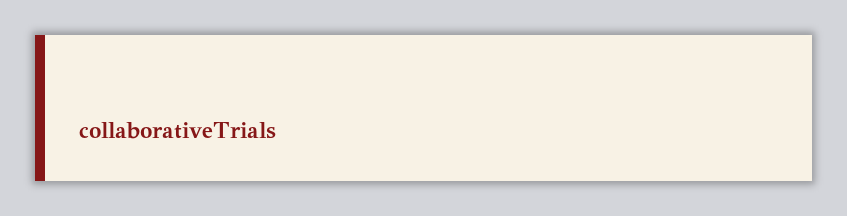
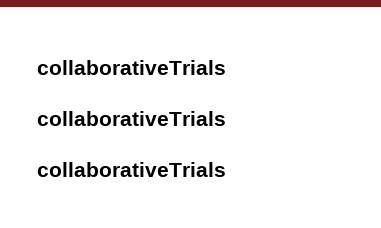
[79,122,276,139] collaborativeTrials -> [37,60,226,75] [37,111,226,126] [37,162,226,177] collaborativeTrials // collaborativeTrials // collaborativeTrials

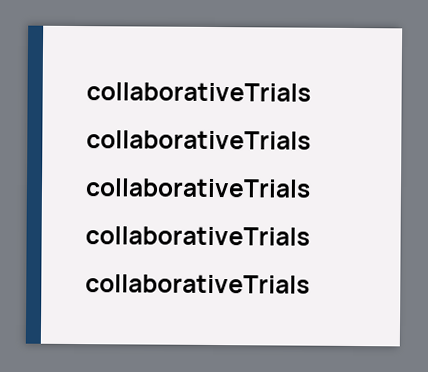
[37,60,226,75] [37,111,226,126] [37,162,226,177] collaborativeTrials // collaborativeTrials // collaborativeTrials -> [86,82,311,102] [86,130,311,150] [85,178,311,198] [85,226,310,246] [85,274,310,294] collaborativeTrials // collaborativeTrials // collaborativeTrials // collaborativeTrials // collaborativeTrials

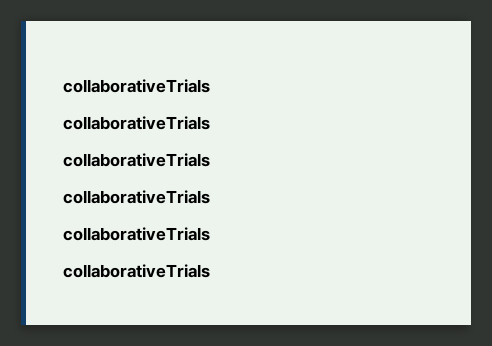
[86,82,311,102] [86,130,311,150] [85,178,311,198] [85,226,310,246] [85,274,310,294] collaborativeTrials // collaborativeTrials // collaborativeTrials // collaborativeTrials // collaborativeTrials -> [63,79,210,93] [63,116,210,130] [63,153,210,167] [63,190,210,204] [63,227,210,241] [63,264,210,278] collaborativeTrials // collaborativeTrials // collaborativeTrials // collaborativeTrials // collaborativeTrials // collaborativeTrials

